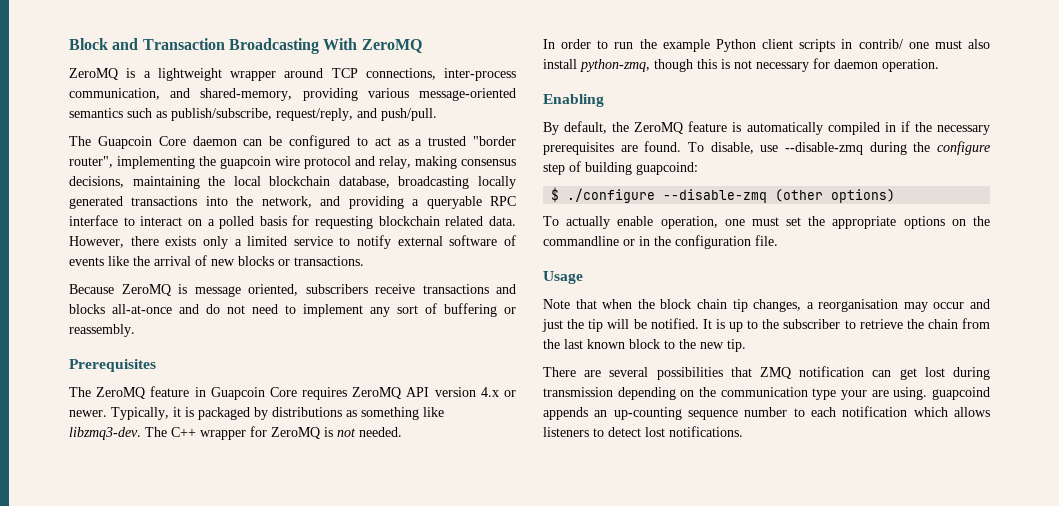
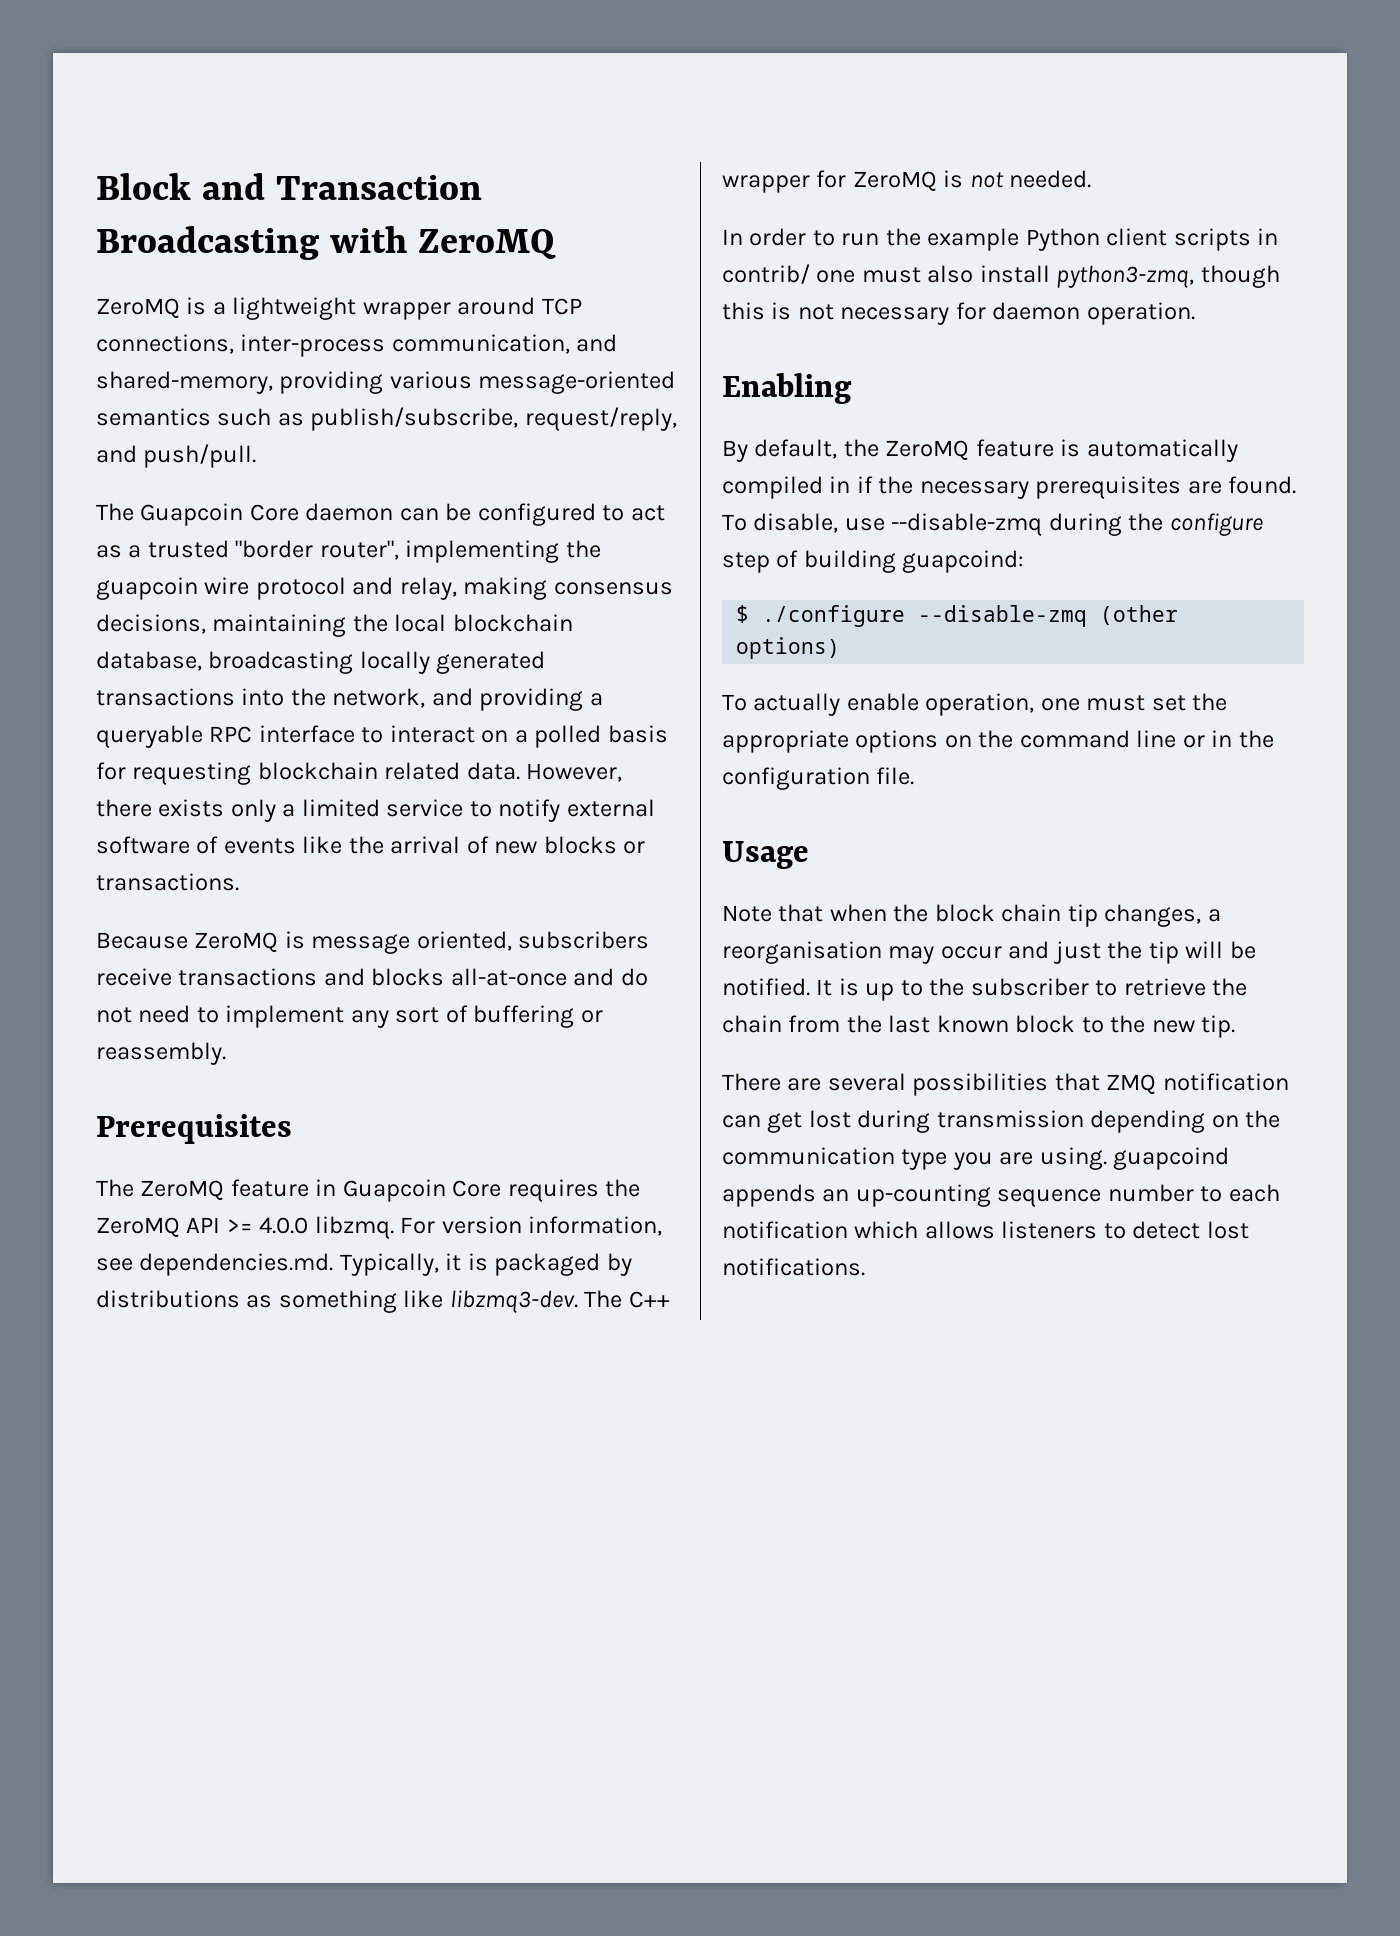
[323,38,358,50] With -> [330,226,408,253] with
(348, 393) none -> [605,1179,641,1197] the
[434,387,516,397] [69,410,107,417] version 4.x or newer. -> [226,1216,663,1239] [96,1253,334,1276] >= 4.0.0 libzmq. For version information, see dependencies.md.
[580,59,650,72] python-zmq, -> [1056,265,1195,288] python3-zmq,
[543,236,619,246] commandline -> [1019,730,1177,748] command line
[841,390,867,400] your -> [952,1152,993,1170] you

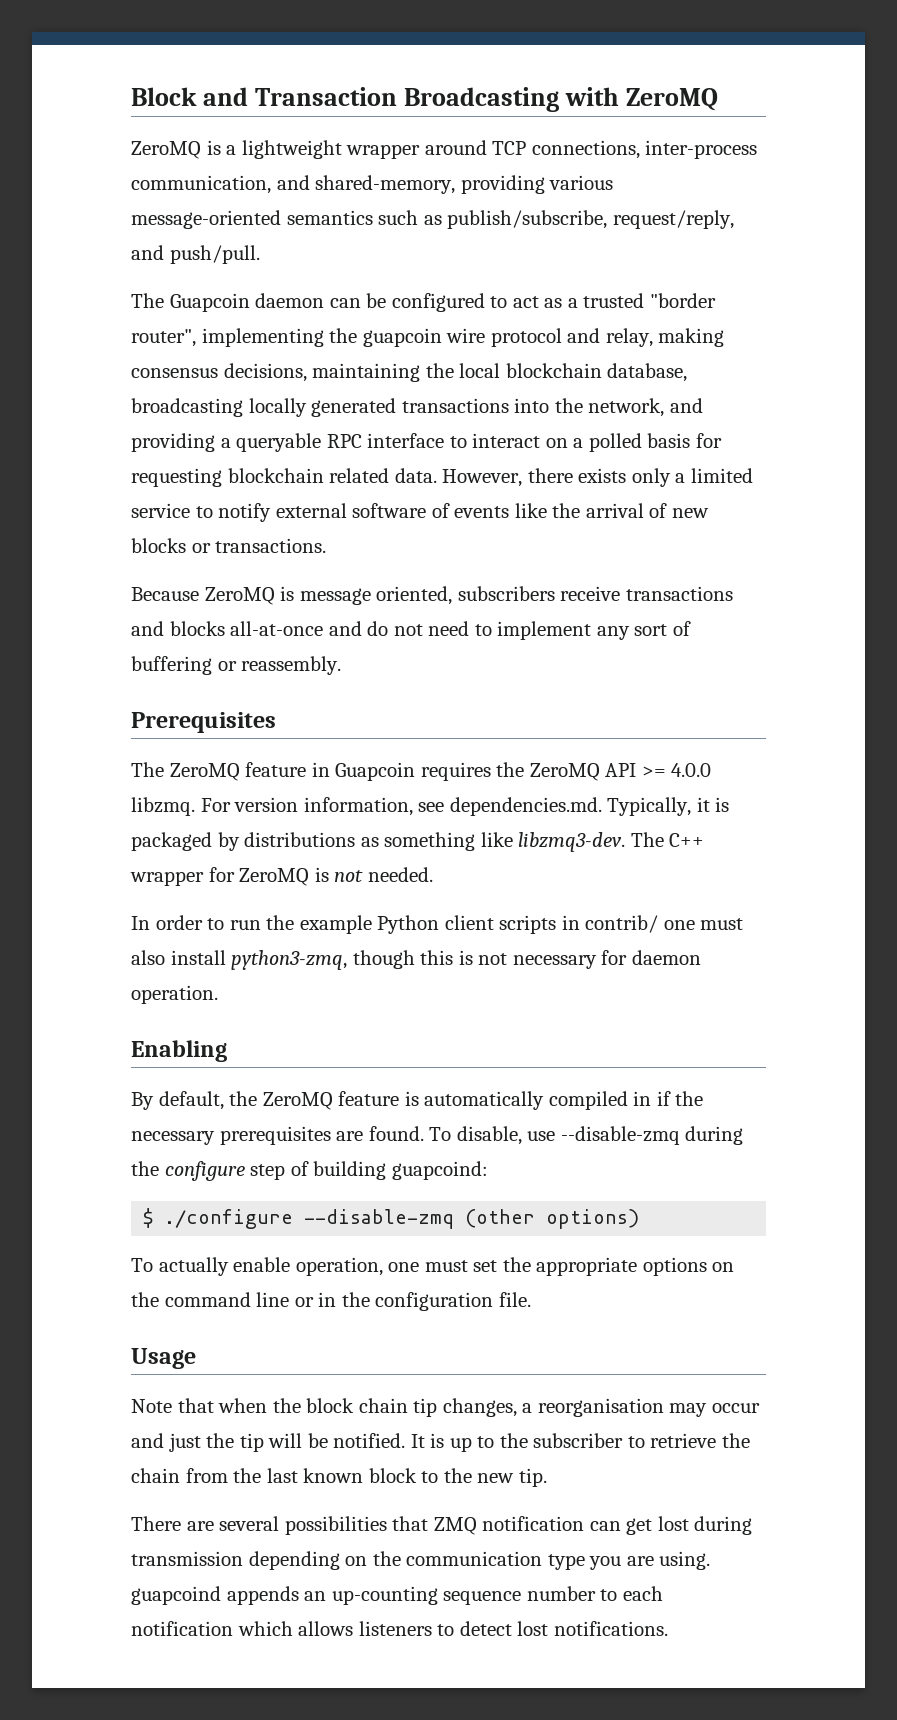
[249,504,299,521] Core -> (250, 302) none
[452,1180,502,1197] Core -> (416, 771) none

